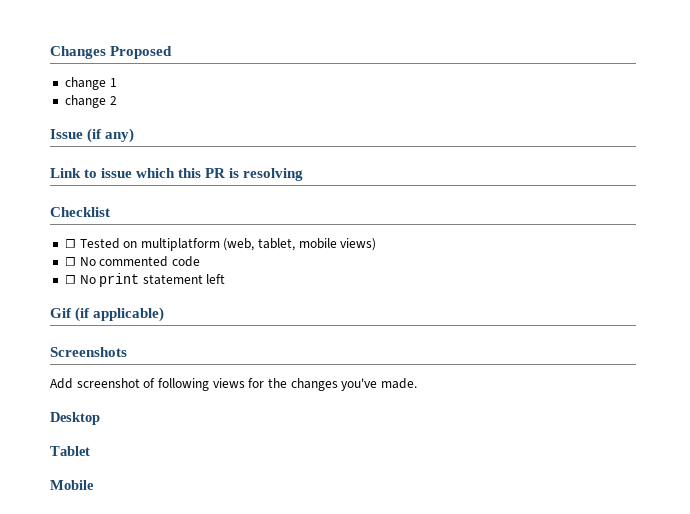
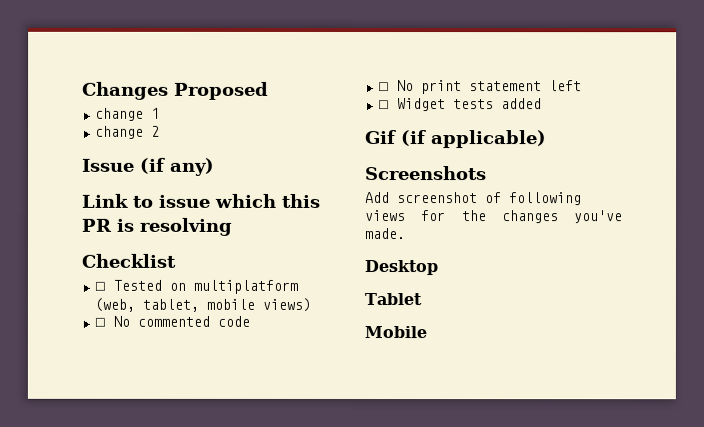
(226, 279) none -> [377,98,542,112] // ☐ Widget tests added

